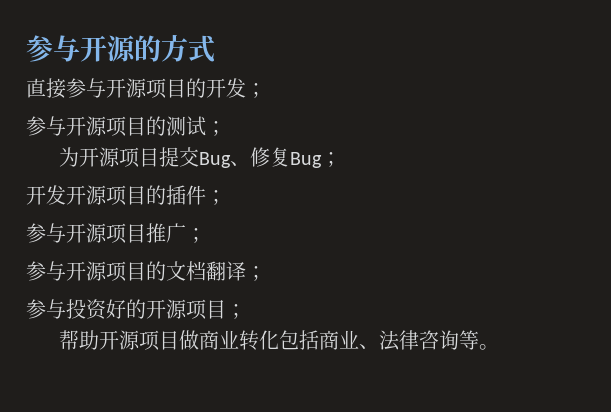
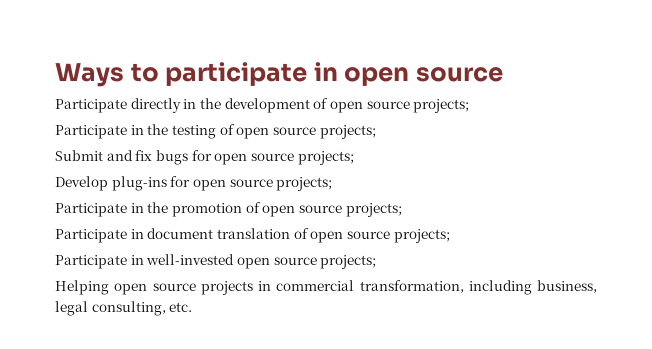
[26,34,215,63] [26,78,266,99] [26,116,226,137] [59,147,342,168] [26,185,226,206] [26,223,206,244] [26,261,266,282] [26,299,246,320] [59,330,500,351] 参与开源的方式 // 直接参与开源项目的开发； // 参与开源项目的测试； // 为开源项目提交Bug、修复Bug； // 开发开源项目的插件； // 参与开源项目推广； // 参与开源项目的文档翻译； // 参与投资好的开源项目； // 帮助开源项目做商业转化包括商业、法律咨询等。 -> [55,62,504,87] [55,98,470,113] [55,124,376,139] [55,150,354,165] [55,176,333,191] [55,202,402,217] [55,228,450,243] [55,254,377,269] [55,280,597,295] [55,301,193,316] Ways to participate in open source // Participate directly in the development of open source projects; // Participate in the testing of open source projects; // Submit and fix bugs for open source projects; // Develop plug-ins for open source projects; // Participate in the promotion of open source projects; // Participate in document translation of open source projects; // Participate in well-invested open source projects; // Helping open source projects in commercial transformation, including business, legal consulting, etc.

